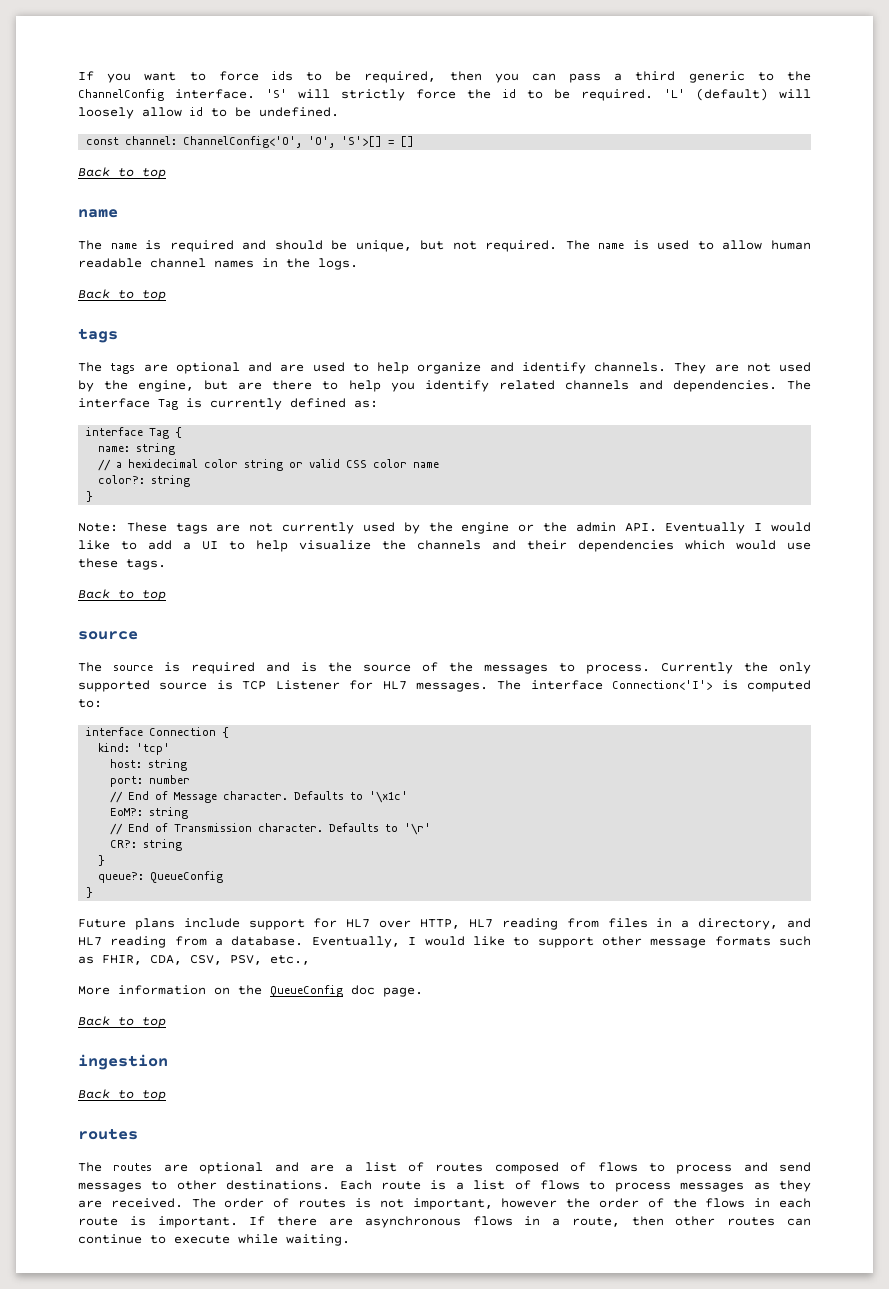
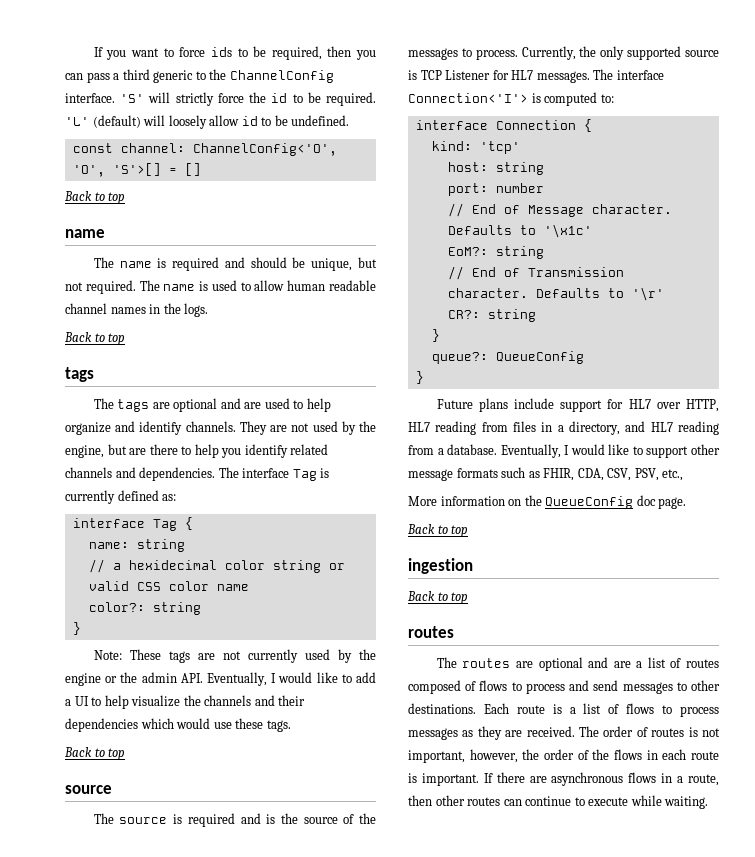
[665,522,746,534] Eventually -> [207,672,267,686] Eventually,
[661,662,733,674] Currently -> [521,46,576,60] Currently,
[501,1198,558,1208] however -> [469,749,518,763] however,

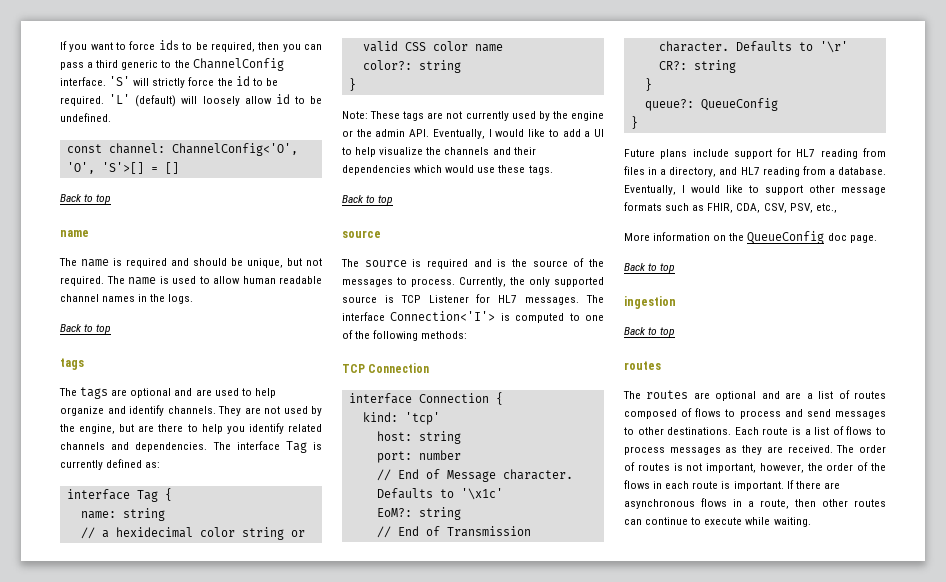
[600,94,614,103] to: -> [569,313,604,321] [342,330,468,341] [342,363,430,373] to one of the following methods: // TCP Connection
[656,399,719,412] [408,422,430,432] over HTTP, HL7 -> (816, 153) none

